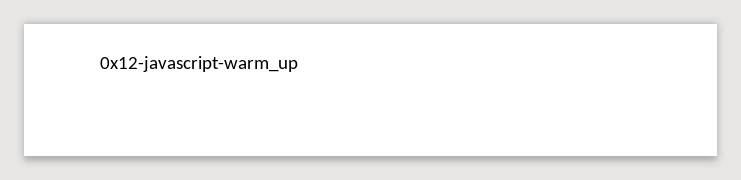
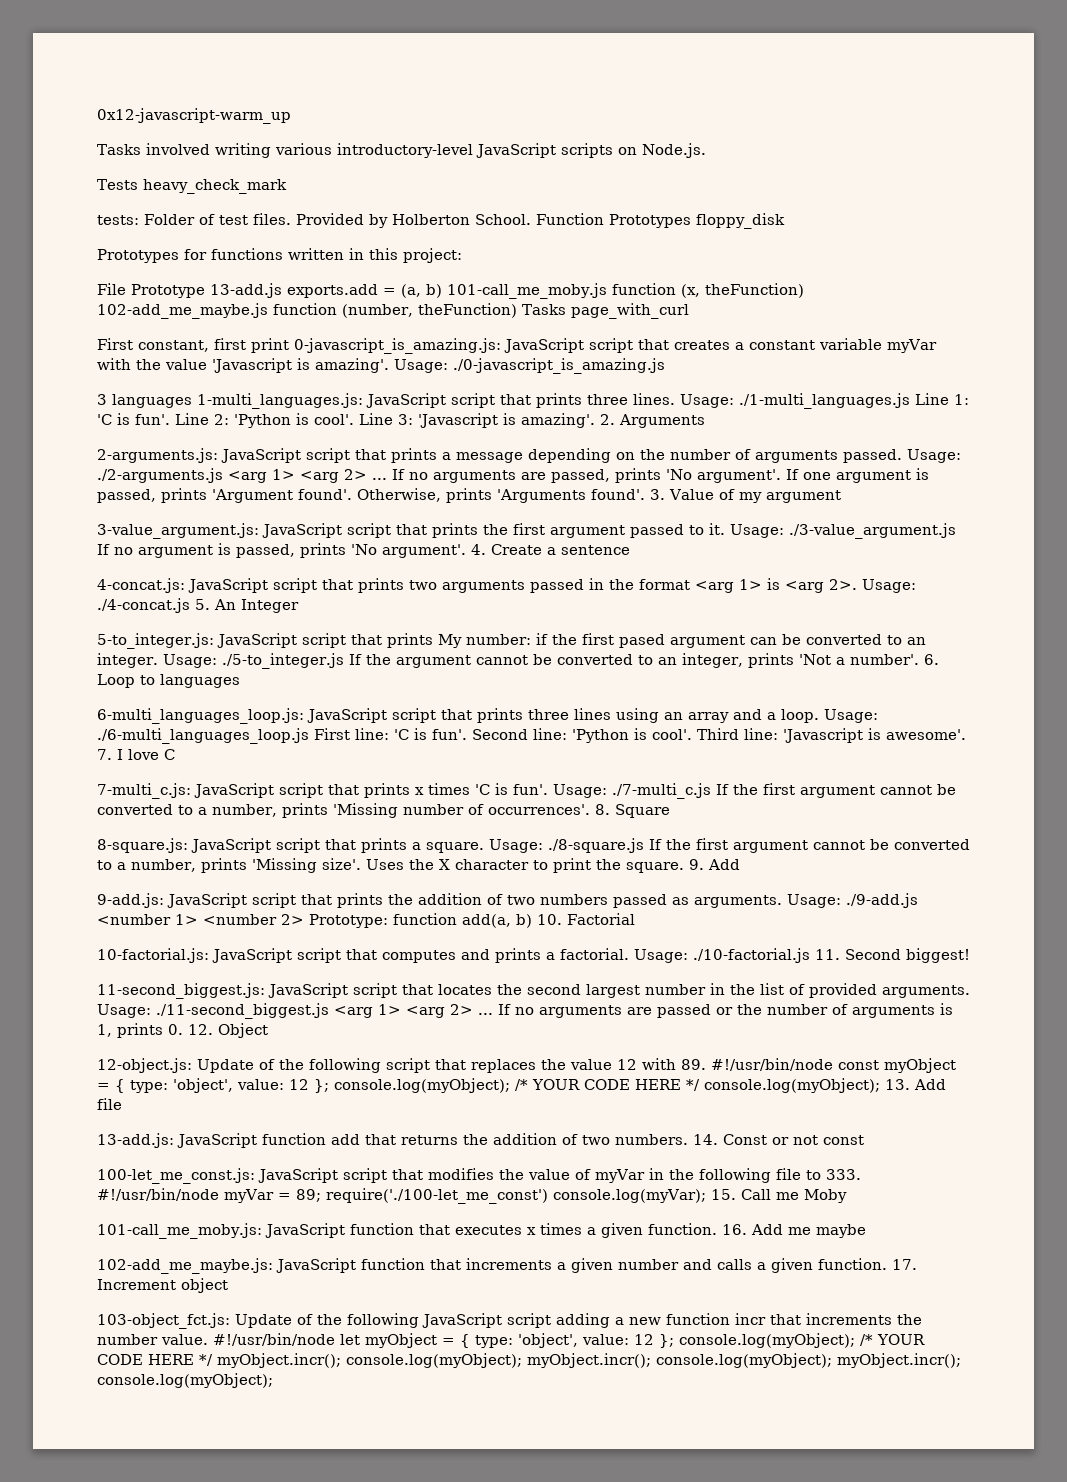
(298, 64) none -> [97,143,706,158] [97,179,287,194] [97,213,785,229] [97,248,462,263] [97,283,804,299] [97,303,689,319] [97,338,937,354] [97,358,665,374] [97,393,969,409] [97,413,705,428] [97,448,961,463] [97,468,929,483] [97,488,841,503] [97,523,956,539] [97,543,630,558] [97,578,916,593] [97,598,299,613] [97,633,926,649] [97,653,939,669] [97,674,240,688] [97,708,878,724] [97,728,966,744] [97,749,175,760] [97,783,956,799] [97,803,670,818] [97,838,970,853] [97,858,740,873] [97,893,918,908] [97,913,635,928] [97,948,970,963] [97,983,970,999] [97,1003,953,1019] [97,1023,268,1038] [97,1058,956,1073] [97,1078,946,1093] [97,1098,122,1110] [97,1133,864,1148] [97,1168,861,1184] [97,1188,847,1204] [97,1223,866,1239] [97,1258,917,1274] [97,1278,228,1293] [97,1313,922,1329] [97,1333,925,1348] [97,1353,961,1368] [97,1373,273,1388] // Tasks involved writing various introductory-level JavaScript scripts on Node.js. // Tests heavy_check_mark // tests: Folder of test files. Provided by Holberton School. Function Prototypes floppy_disk // Prototypes for functions written in this project: // File Prototype 13-add.js exports.add = (a, b) 101-call_me_moby.js function (x, theFunction) 102-add_me_maybe.js function (number, theFunction) Tasks page_with_curl // First constant, first print 0-javascript_is_amazing.js: JavaScript script that creates a constant variable myVar with the value 'Javascript is amazing'. Usage: ./0-javascript_is_amazing.js // 3 languages 1-multi_languages.js: JavaScript script that prints three lines. Usage: ./1-multi_languages.js Line 1: 'C is fun'. Line 2: 'Python is cool'. Line 3: 'Javascript is amazing'. 2. Arguments // 2-arguments.js: JavaScript script that prints a message depending on the number of arguments passed. Usage: ./2-arguments.js <arg 1> <arg 2> ... If no arguments are passed, prints 'No argument'. If one argument is passed, prints 'Argument found'. Otherwise, prints 'Arguments found'. 3. Value of my argument // 3-value_argument.js: JavaScript script that prints the first argument passed to it. Usage: ./3-value_argument.js If no argument is passed, prints 'No argument'. 4. Create a sentence // 4-concat.js: JavaScript script that prints two arguments passed in the format <arg 1> is <arg 2>. Usage: ./4-concat.js 5. An Integer // 5-to_integer.js: JavaScript script that prints My number: if the first pased argument can be converted to an integer. Usage: ./5-to_integer.js If the argument cannot be converted to an integer, prints 'Not a number'. 6. Loop to languages // 6-multi_languages_loop.js: JavaScript script that prints three lines using an array and a loop. Usage: ./6-multi_languages_loop.js First line: 'C is fun'. Second line: 'Python is cool'. Third line: 'Javascript is awesome'. 7. I love C // 7-multi_c.js: JavaScript script that prints x times 'C is fun'. Usage: ./7-multi_c.js If the first argument cannot be converted to a number, prints 'Missing number of occurrences'. 8. Square // 8-square.js: JavaScript script that prints a square. Usage: ./8-square.js If the first argument cannot be converted to a number, prints 'Missing size'. Uses the X character to print the square. 9. Add // 9-add.js: JavaScript script that prints the addition of two numbers passed as arguments. Usage: ./9-add.js <number 1> <number 2> Prototype: function add(a, b) 10. Factorial // 10-factorial.js: JavaScript script that computes and prints a factorial. Usage: ./10-factorial.js 11. Second biggest! // 11-second_biggest.js: JavaScript script that locates the second largest number in the list of provided arguments. Usage: ./11-second_biggest.js <arg 1> <arg 2> ... If no arguments are passed or the number of arguments is 1, prints 0. 12. Object // 12-object.js: Update of the following script that replaces the value 12 with 89. #!/usr/bin/node const myObject = { type: 'object', value: 12 }; console.log(myObject); /* YOUR CODE HERE */ console.log(myObject); 13. Add file // 13-add.js: JavaScript function add that returns the addition of two numbers. 14. Const or not const // 100-let_me_const.js: JavaScript script that modifies the value of myVar in the following file to 333. #!/usr/bin/node myVar = 89; require('./100-let_me_const') console.log(myVar); 15. Call me Moby // 101-call_me_moby.js: JavaScript function that executes x times a given function. 16. Add me maybe // 102-add_me_maybe.js: JavaScript function that increments a given number and calls a given function. 17. Increment object // 103-object_fct.js: Update of the following JavaScript script adding a new function incr that increments the number value. #!/usr/bin/node let myObject = { type: 'object', value: 12 }; console.log(myObject); /* YOUR CODE HERE */ myObject.incr(); console.log(myObject); myObject.incr(); console.log(myObject); myObject.incr(); console.log(myObject);

